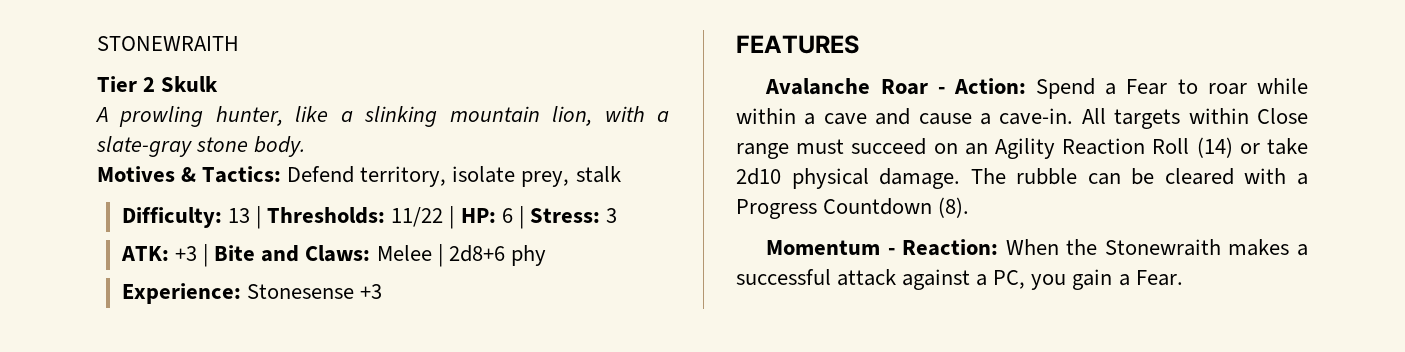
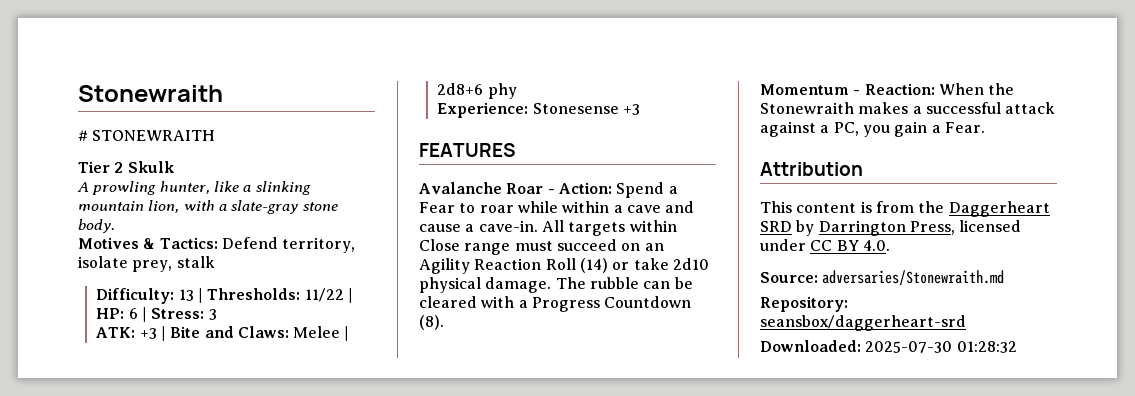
(97, 43) none -> [78,85,223,102] [78,130,88,141] Stonewraith // #
(1183, 278) none -> [760,162,863,176] [760,201,1050,217] [760,220,1022,236] [760,239,890,251] [760,270,1005,286] [760,296,848,312] [760,315,966,331] [760,340,1017,353] // Attribution // This content is from the Daggerheart SRD by Darrington Press, licensed under CC BY 4.0. // Source: adversaries/Stonewraith.md // Repository: seansbox/daggerheart-srd // Downloaded: 2025-07-30 01:28:32

